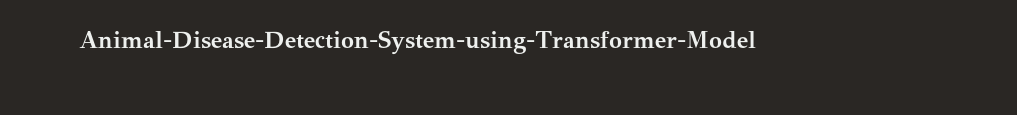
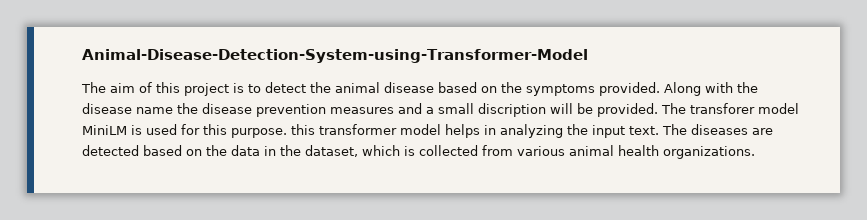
(756, 42) none -> [81,82,758,96] [82,103,799,117] [82,124,773,138] [82,145,755,159] // The aim of this project is to detect the animal disease based on the symptoms provided. Along with the disease name the disease prevention measures and a small discription will be provided. The transforer model MiniLM is used for this purpose. this transformer model helps in analyzing the input text. The diseases are detected based on the data in the dataset, which is collected from various animal health organizations.

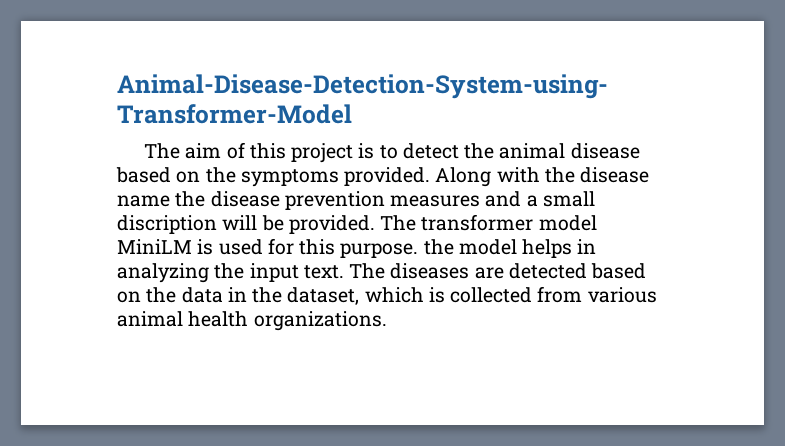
[690,103,755,114] transforer -> [421,214,534,231] transformer
[291,124,397,135] this transformer -> [423,239,454,255] the

